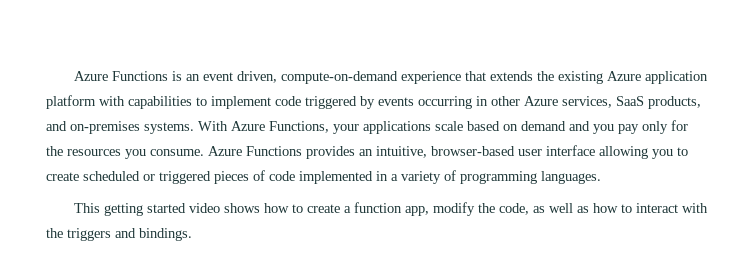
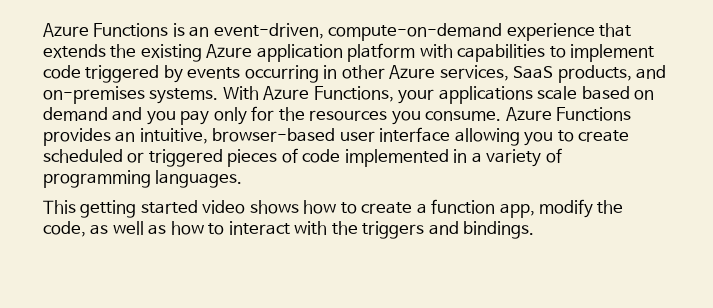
[202,71,277,83] event driven, -> [213,23,324,39] event-driven,

